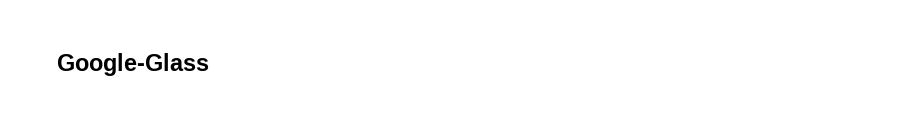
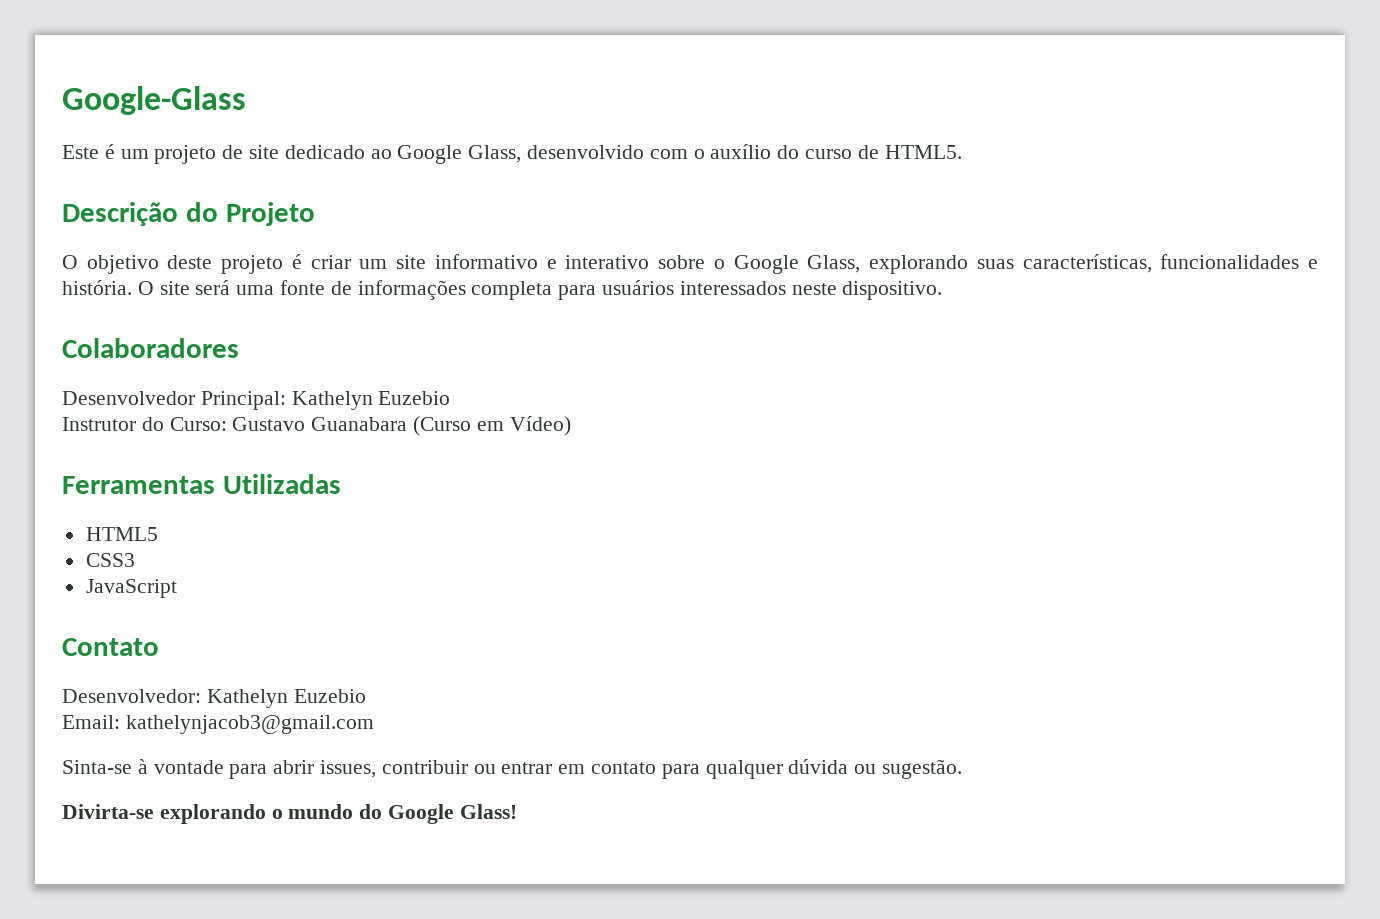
(209, 64) none -> [62,144,962,164] [62,202,315,226] [62,254,1318,274] [62,280,943,300] [62,338,239,358] [62,391,451,410] [62,416,571,436] [62,474,341,494] [85,527,158,541] [85,553,135,567] [85,579,177,598] [62,638,159,656] [62,689,366,708] [62,715,374,734] [62,759,963,779] [62,804,517,824] // Este é um projeto de site dedicado ao Google Glass, desenvolvido com o auxílio do curso de HTML5. // Descrição do Projeto // O objetivo deste projeto é criar um site informativo e interativo sobre o Google Glass, explorando suas características, funcionalidades e história. O site será uma fonte de informações completa para usuários interessados neste dispositivo. // Colaboradores // Desenvolvedor Principal: Kathelyn Euzebio // Instrutor do Curso: Gustavo Guanabara (Curso em Vídeo) // Ferramentas Utilizadas // HTML5 // CSS3 // JavaScript // Contato // Desenvolvedor: Kathelyn Euzebio // Email: kathelynjacob3@gmail.com // Sinta-se à vontade para abrir issues, contribuir ou entrar em contato para qualquer dúvida ou sugestão. // Divirta-se explorando o mundo do Google Glass!

